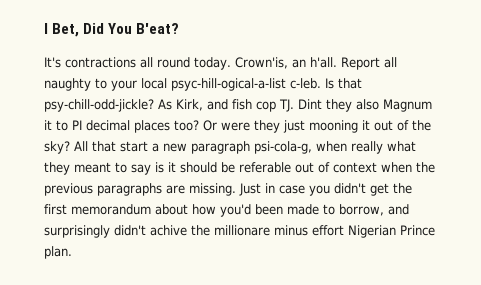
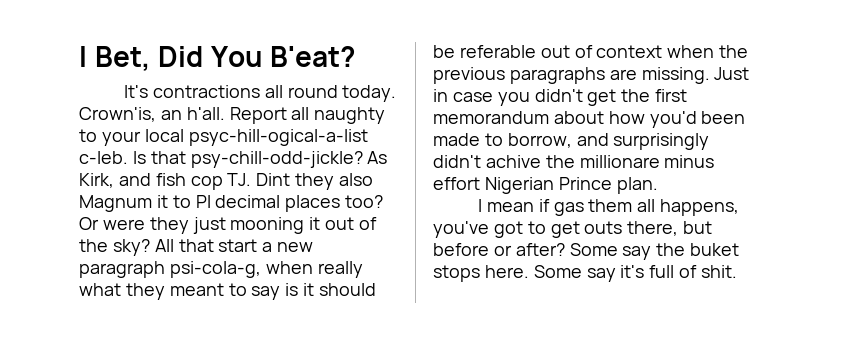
(72, 252) none -> [477,199,740,216] [433,221,713,238] [433,243,740,260] [433,265,738,282] // I mean if gas them all happens, you've got to get outs there, but before or after? Some say the buket stops here. Some say it's full of shit.

